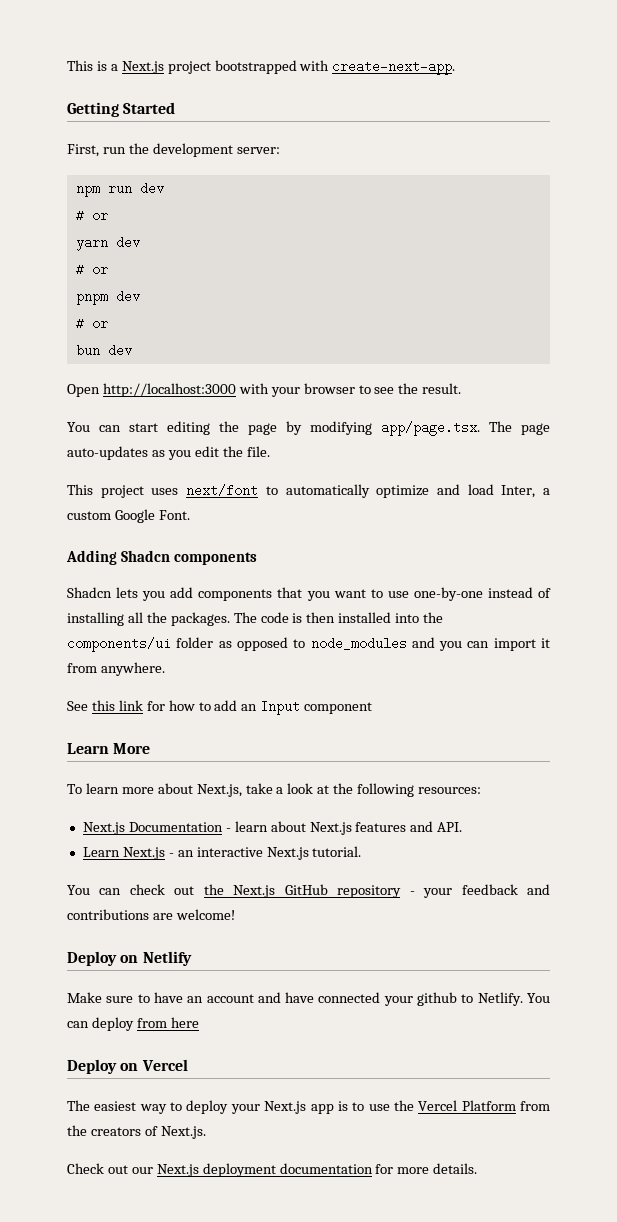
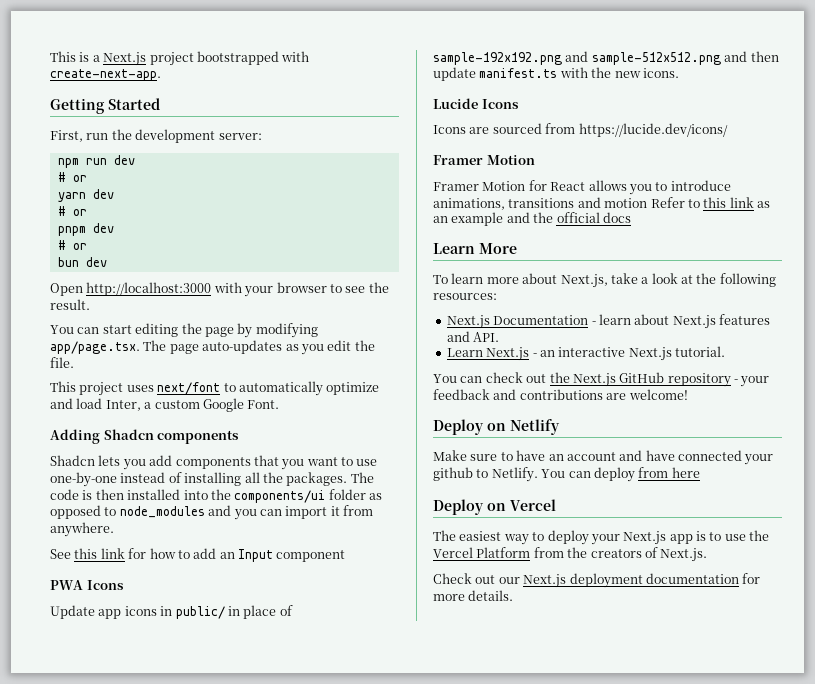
(373, 708) none -> [50,580,124,590] [50,605,293,619] [433,51,779,65] [433,67,679,81] [433,98,519,109] [433,123,728,137] [433,155,535,165] [433,180,731,195] [433,197,770,210] [433,212,631,226] // PWA Icons // Update app icons in public/ in place of sample-192x192.png and sample-512x512.png and then update manifest.ts with the new icons. // Lucide Icons // Icons are sourced from https://lucide.dev/icons/ // Framer Motion // Framer Motion for React allows you to introduce animations, transitions and motion Refer to this link as an example and the official docs

